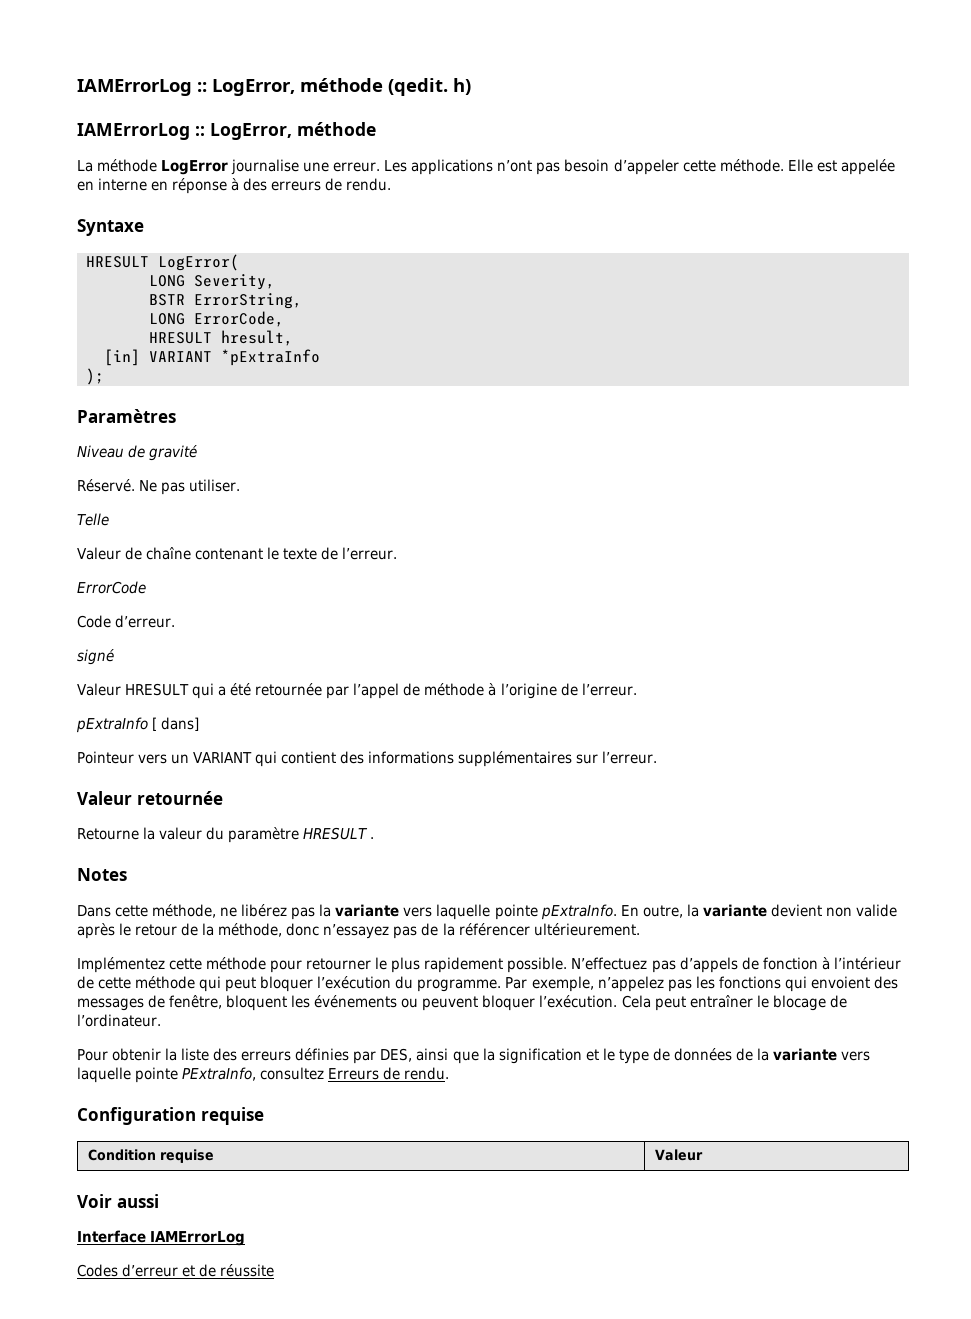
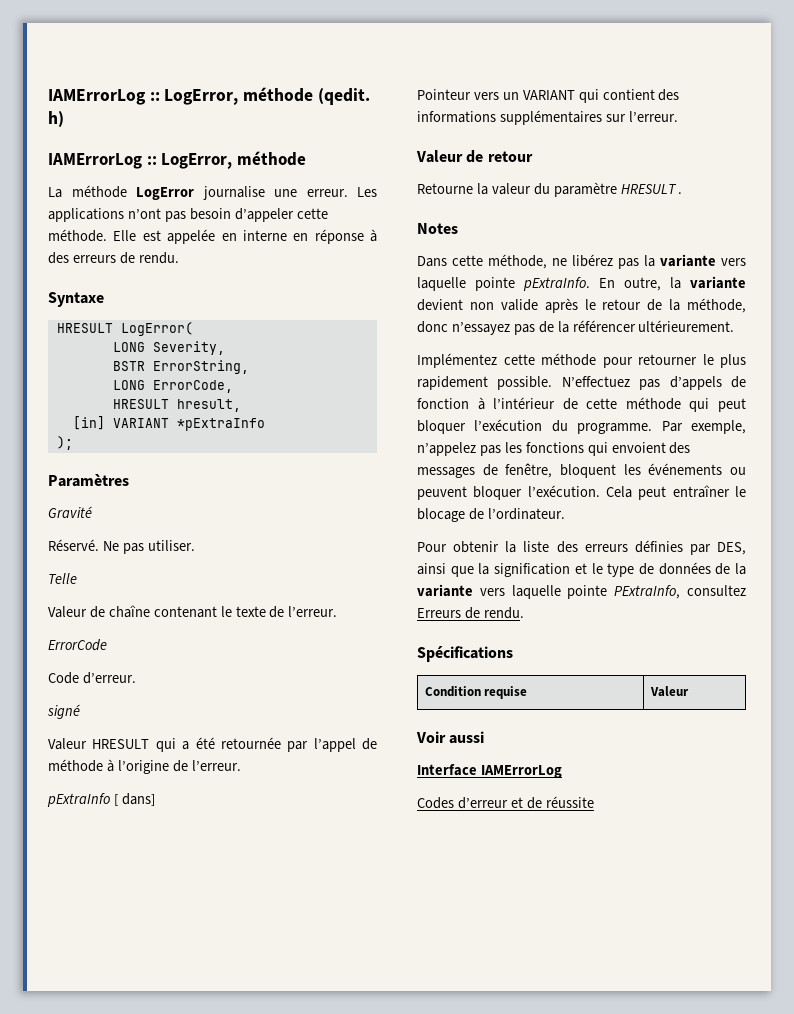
[77,445,198,461] Niveau de gravité -> [48,506,92,518] Gravité
[136,791,223,805] retournée -> [466,150,533,163] de retour
[77,1107,264,1125] Configuration requise -> [417,646,513,662] Spécifications

